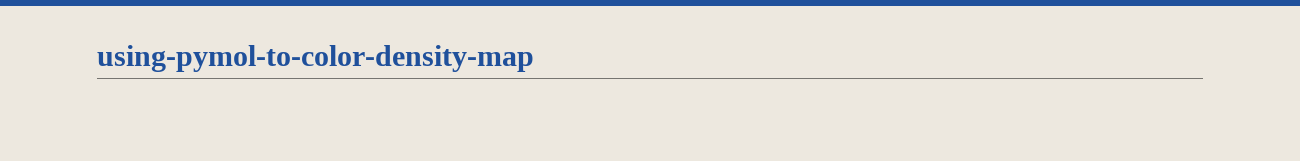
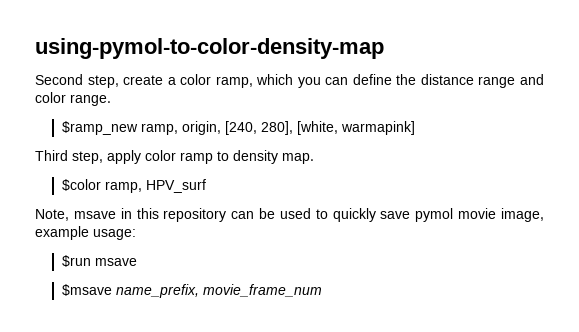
(534, 58) none -> [35,74,545,88] [35,92,111,106] [61,121,415,135] [35,150,314,164] [61,179,206,193] [35,208,545,222] [35,226,136,240] [61,255,137,267] [61,284,322,298] // Second step, create a color ramp, which you can define the distance range and color range. // $ramp_new ramp, origin, [240, 280], [white, warmapink] // Third step, apply color ramp to density map. // $color ramp, HPV_surf // Note, msave in this repository can be used to quickly save pymol movie image, example usage: // $run msave // $msave name_prefix, movie_frame_num

